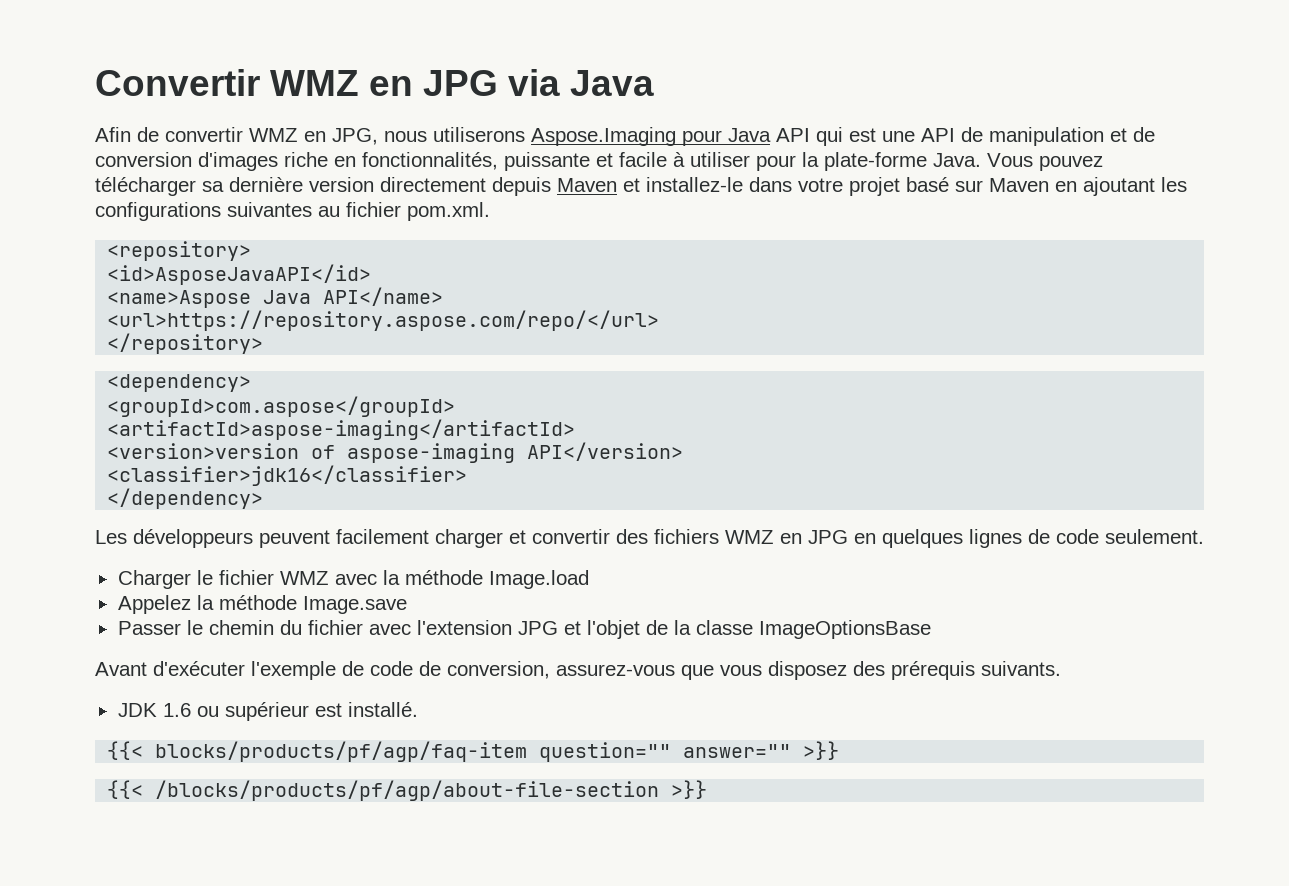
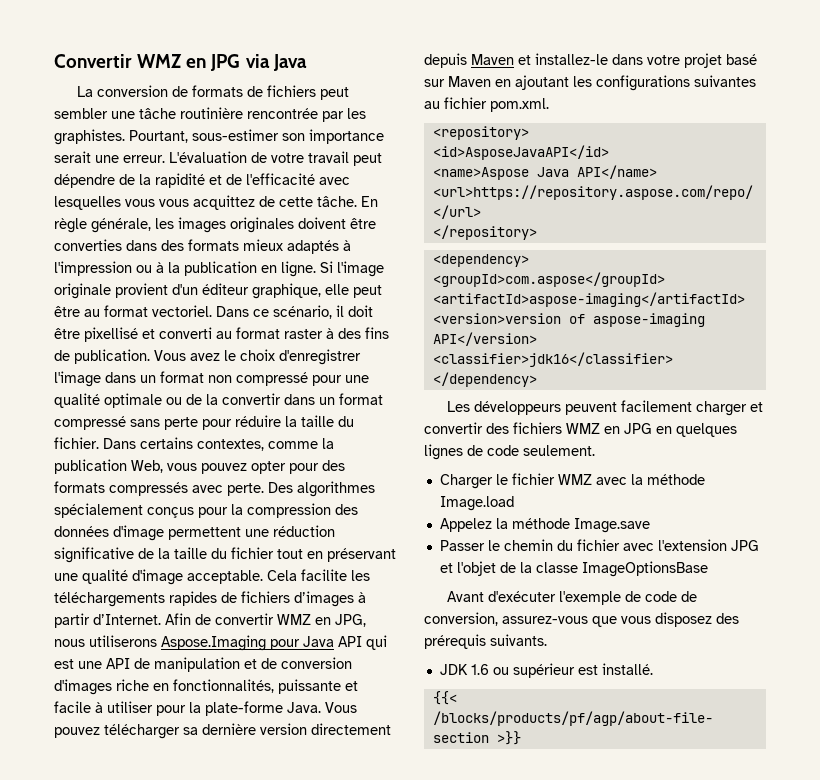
(654, 83) none -> [77,85,350,100] [54,107,366,122] [54,129,384,145] [54,151,382,166] [54,173,350,188] [54,195,378,210] [54,217,376,233] [54,239,351,254] [54,261,384,277] [54,283,382,299] [54,305,373,319] [54,327,389,342] [54,349,361,365] [54,371,369,387] [54,393,383,408] [54,415,354,430] [54,437,334,451] [54,459,345,474] [54,481,375,497] [54,503,358,518] [54,525,335,541] [54,547,396,563] [54,569,370,585] [54,591,366,607] [54,613,161,628] La conversion de formats de fichiers peut sembler une tâche routinière rencontrée par les graphistes. Pourtant, sous-estimer son importance serait une erreur. L'évaluation de votre travail peut dépendre de la rapidité et de l'efficacité avec lesquelles vous vous acquittez de cette tâche. En règle générale, les images originales doivent être converties dans des formats mieux adaptés à l'impression ou à la publication en ligne. Si l'image originale provient d'un éditeur graphique, elle peut être au format vectoriel. Dans ce scénario, il doit être pixellisé et converti au format raster à des fins de publication. Vous avez le choix d'enregistrer l'image dans un format non compressé pour une qualité optimale ou de la convertir dans un format compressé sans perte pour réduire la taille du fichier. Dans certains contextes, comme la publication Web, vous pouvez opter pour des formats compressés avec perte. Des algorithmes spécialement conçus pour la compression des données d'image permettent une réduction significative de la taille du fichier tout en préservant une qualité d'image acceptable. Cela facilite les téléchargements rapides de fichiers d’images à partir d’Internet.
[107,741,840,762] // {{< blocks/products/pf/agp/faq-item question="" answer="" >}} -> (653, 669) none

